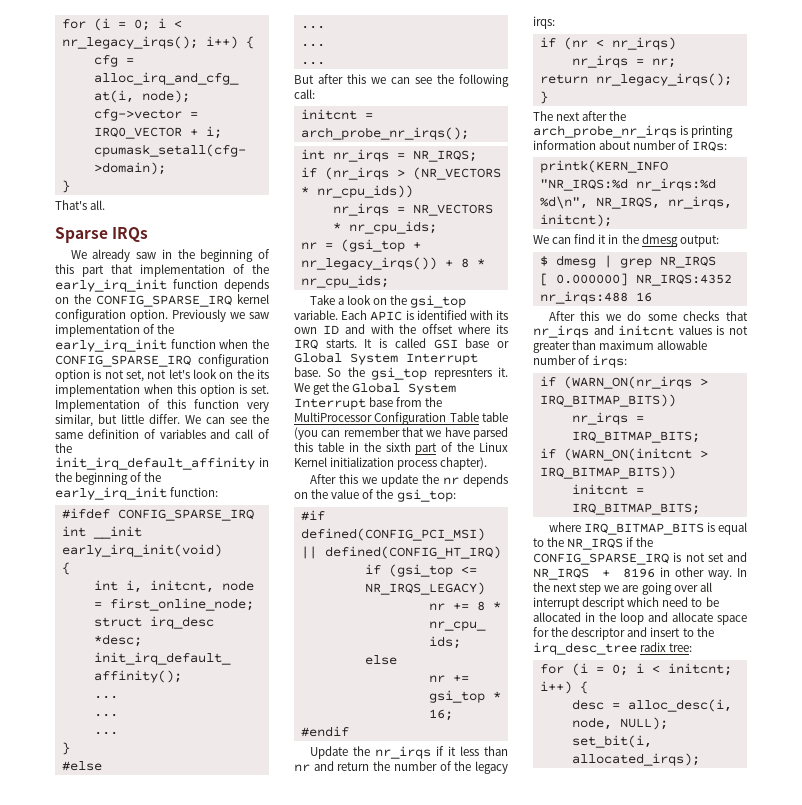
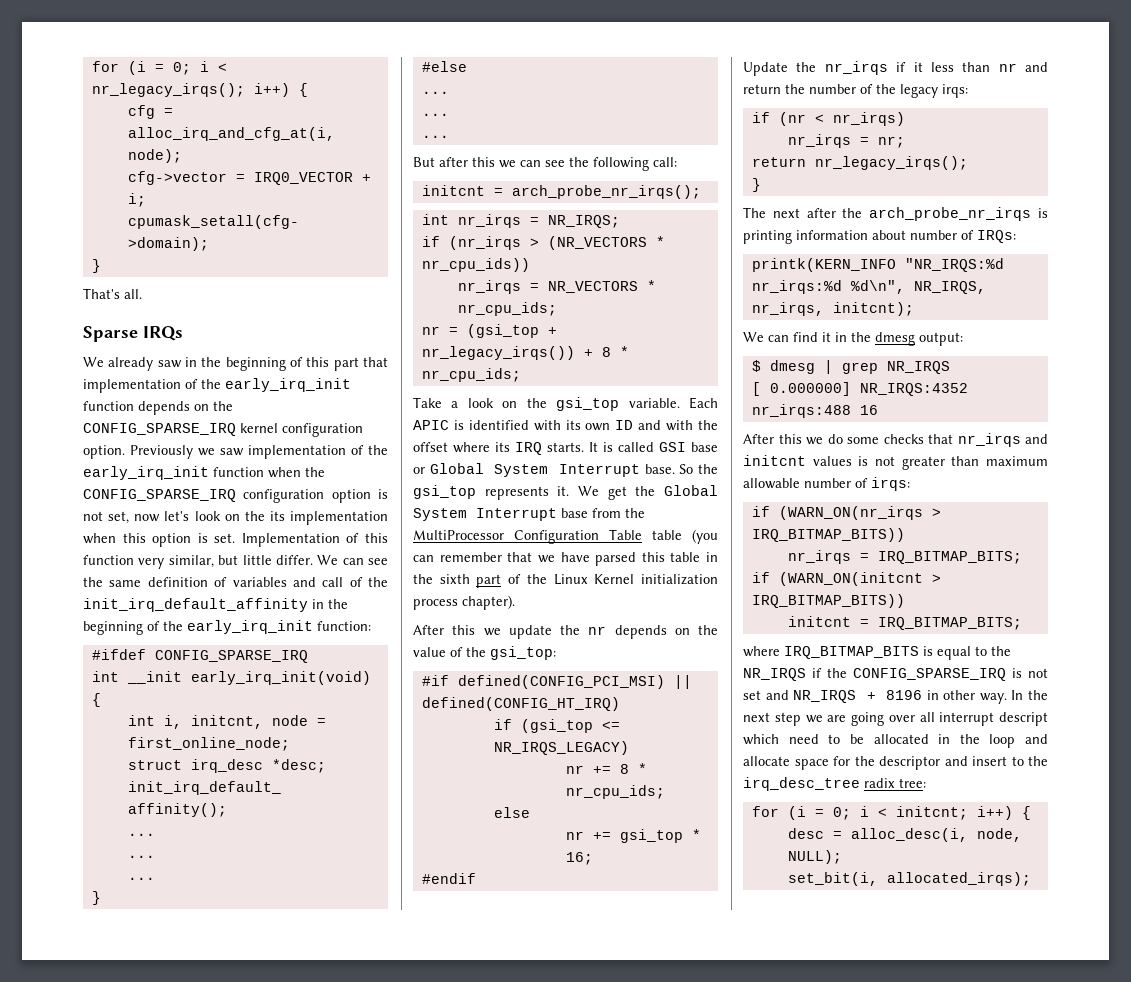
[147,370,167,379] not -> [134,514,161,522] now
[433,368,492,380] represnters -> [484,486,549,500] represents

